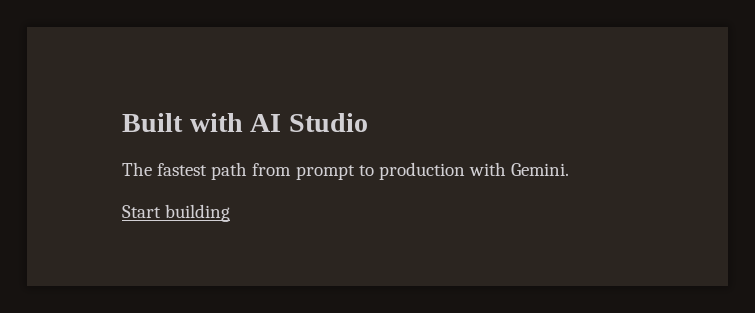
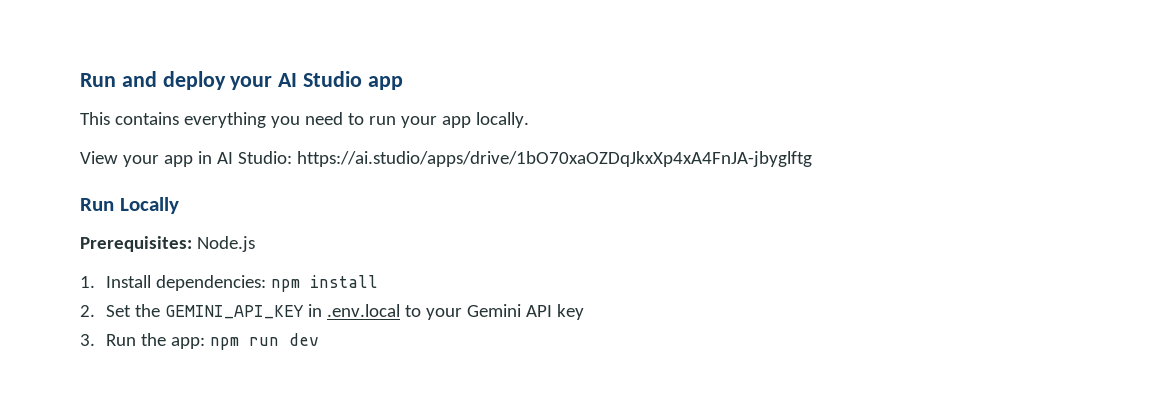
[122,113,368,132] [122,162,570,180] [122,204,231,222] Built with AI Studio // The fastest path from prompt to production with Gemini. // Start building -> [80,71,403,90] [80,112,529,128] [80,151,812,167] [80,197,179,214] [80,236,255,252] [80,275,379,292] [80,304,585,320] [80,333,320,350] Run and deploy your AI Studio app // This contains everything you need to run your app locally. // View your app in AI Studio: https://ai.studio/apps/drive/1bO70xaOZDqJkxXp4xA4FnJA-jbyglftg // Run Locally // Prerequisites: Node.js // 1. Install dependencies: npm install // 2. Set the GEMINI_API_KEY in .env.local to your Gemini API key // 3. Run the app: npm run dev

